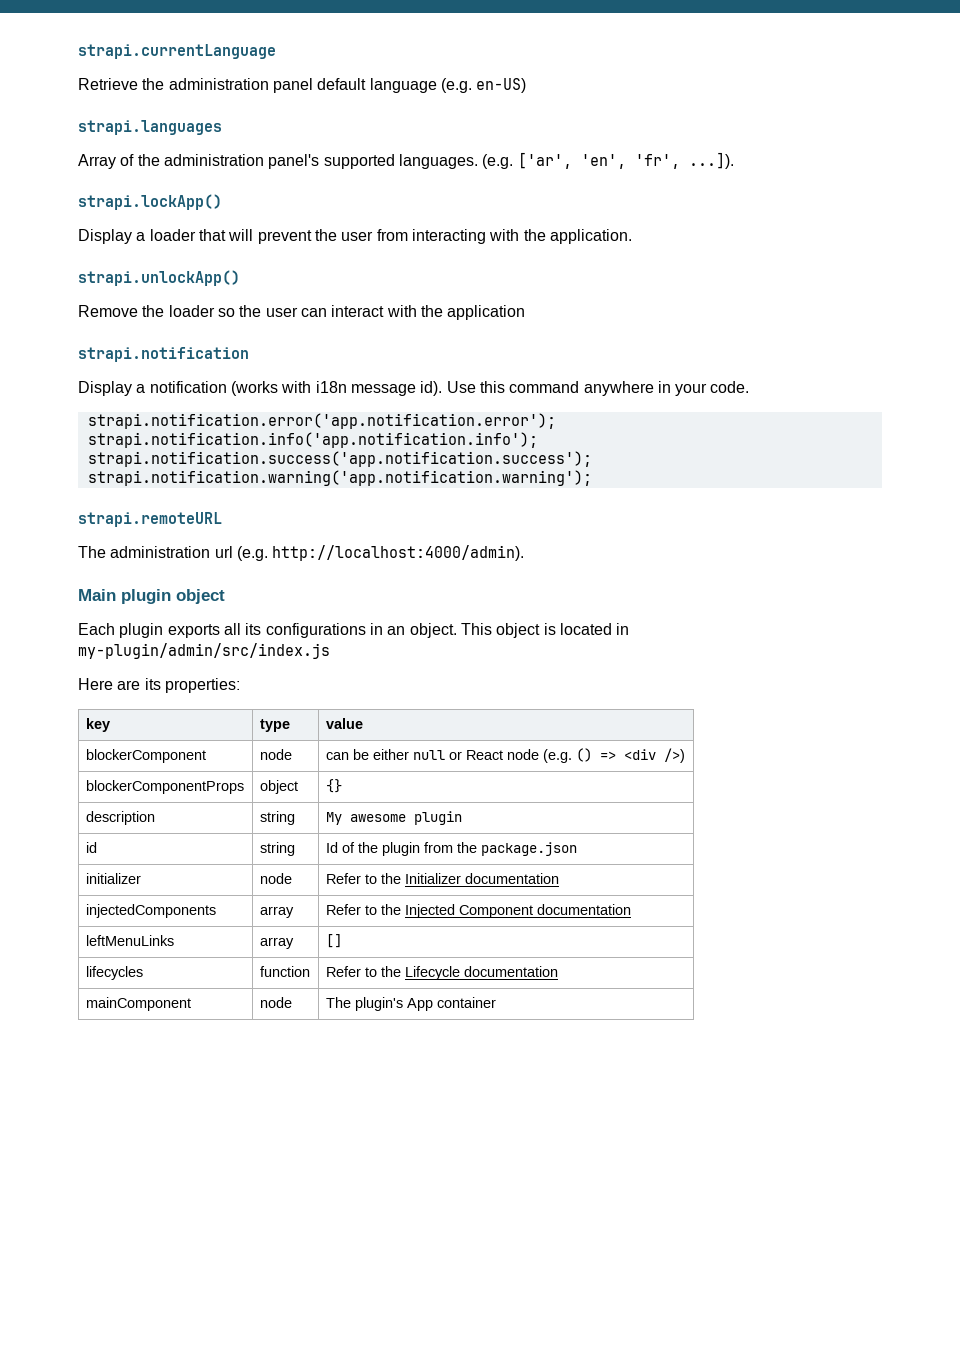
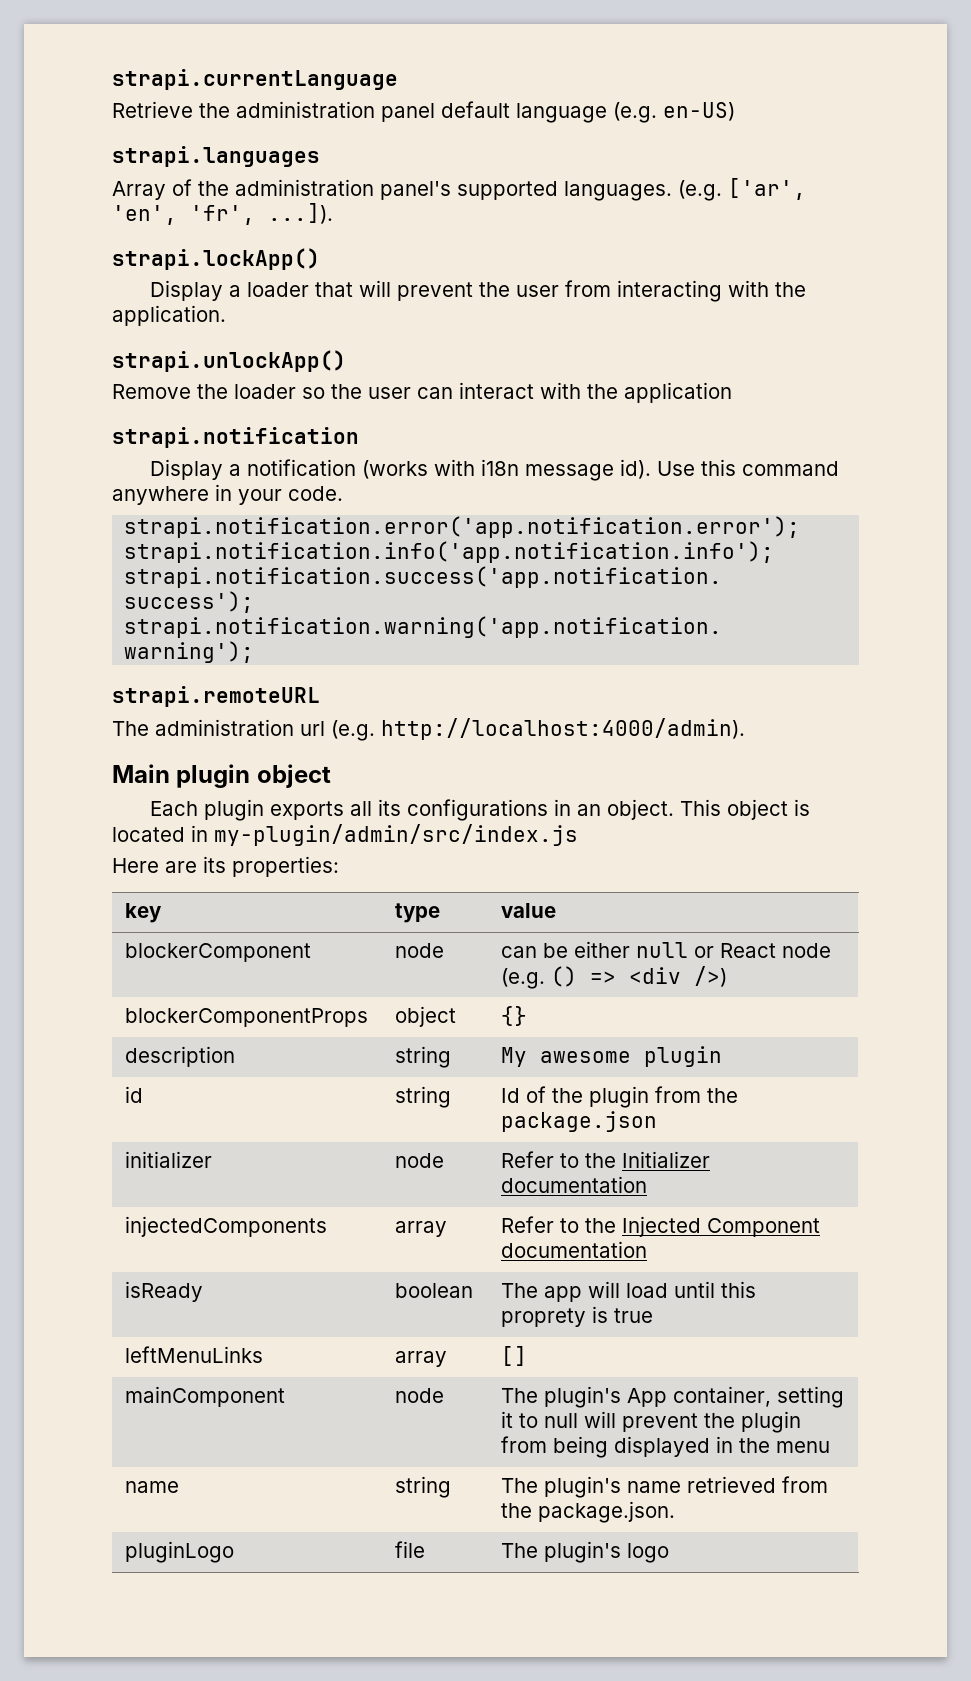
[85,935,174,946] [259,937,294,949] [325,934,342,948] [85,966,143,980] [259,966,310,977] [325,966,558,980] leftMenuLinks | array | [] // lifecycles | function | Refer to the Lifecycle documentation -> [125,1281,204,1302] [395,1283,474,1298] [501,1281,757,1302] [501,1306,654,1327] [125,1346,264,1363] [395,1351,448,1367] [501,1346,528,1366] isReady | boolean | The app will load until this proprety is true // leftMenuLinks | array | []
[436,997,496,1008] container -> [673,1386,845,1408] [501,1411,802,1433] [501,1436,831,1458] [125,1481,180,1493] [395,1476,452,1498] [501,1476,829,1498] [501,1501,676,1523] [125,1541,235,1563] [395,1541,426,1558] [501,1541,670,1563] container, setting it to null will prevent the plugin from being displayed in the menu // name | string | The plugin's name retrieved from the package.json. // pluginLogo | file | The plugin's logo

